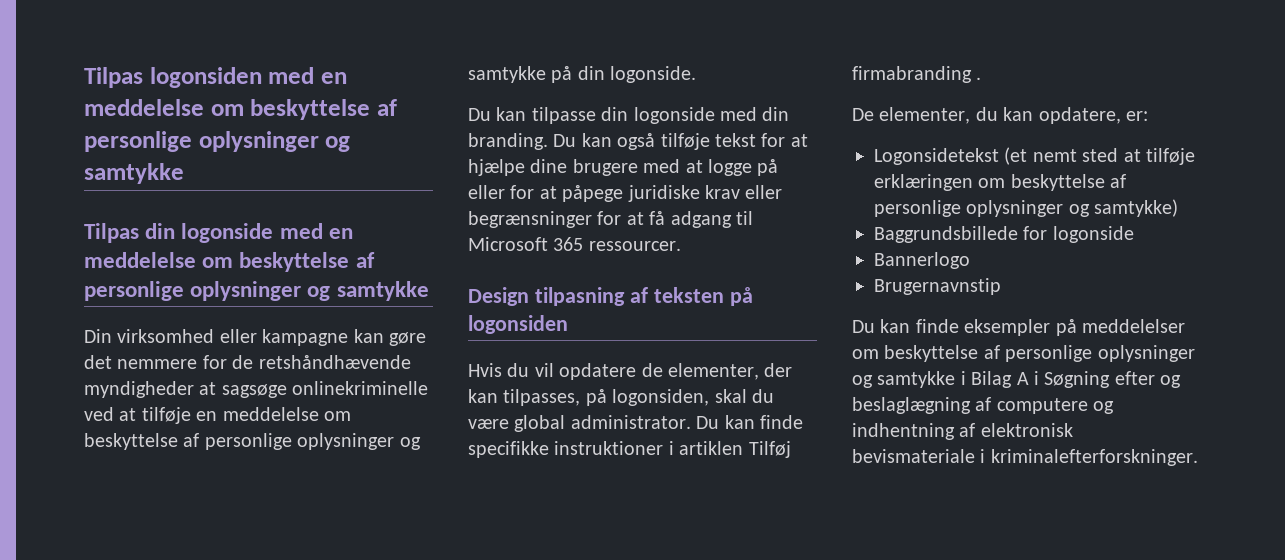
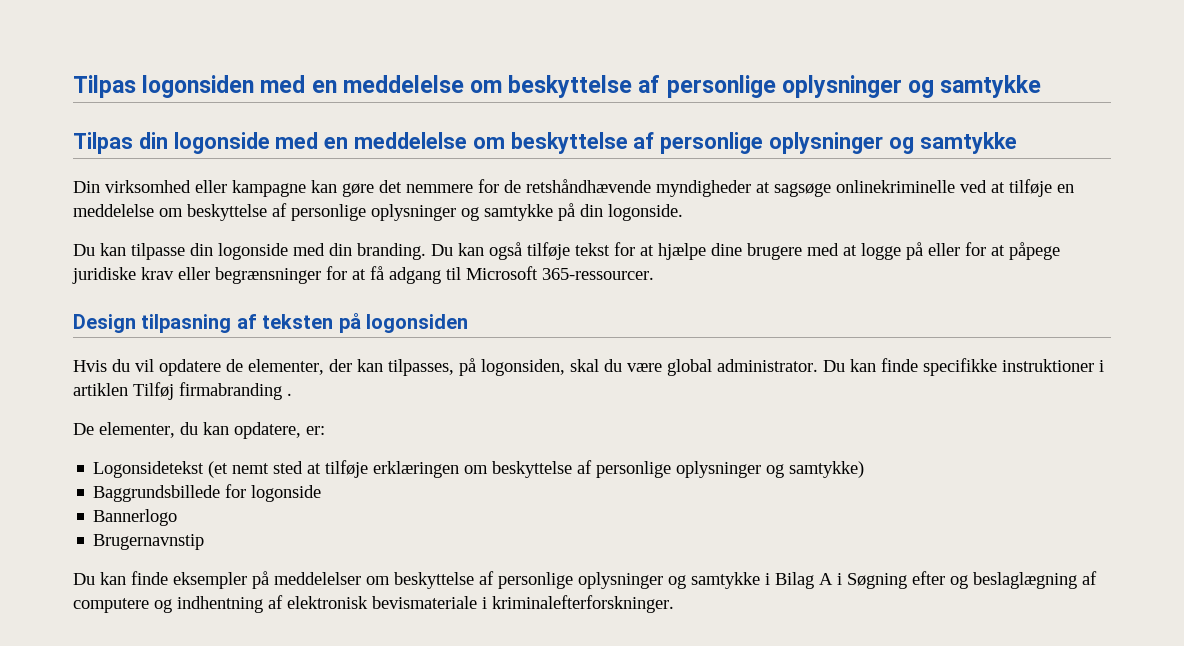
[553,237,681,251] 365 ressourcer. -> [542,268,654,280] 365-ressourcer.

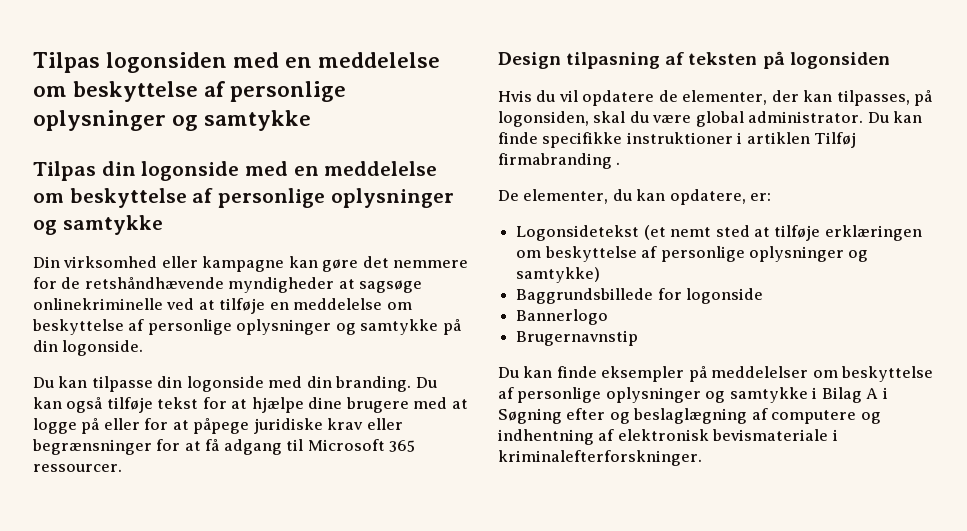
[542,268,654,280] 365-ressourcer. -> [389,440,416,452] [33,464,122,472] 365 ressourcer.

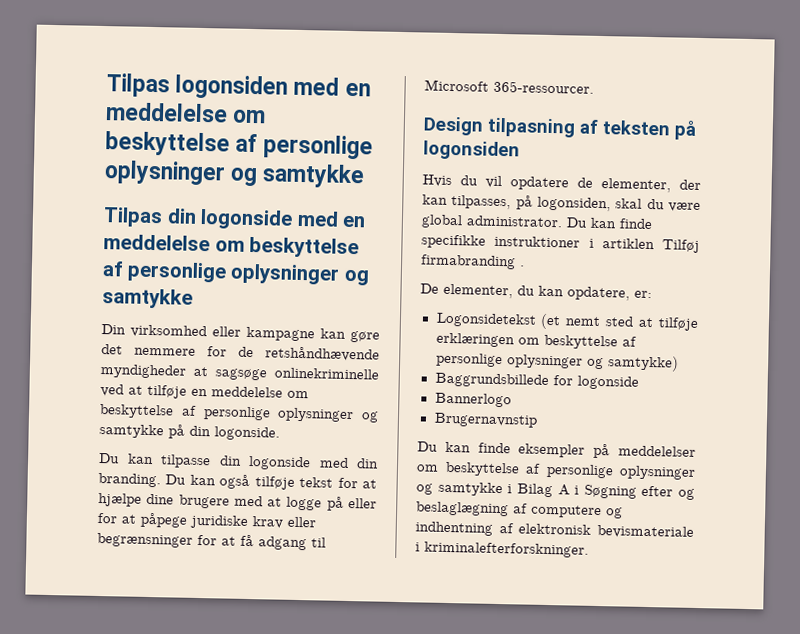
[389,440,416,452] [33,464,122,472] 365 ressourcer. -> [493,80,594,94] 365-ressourcer.

